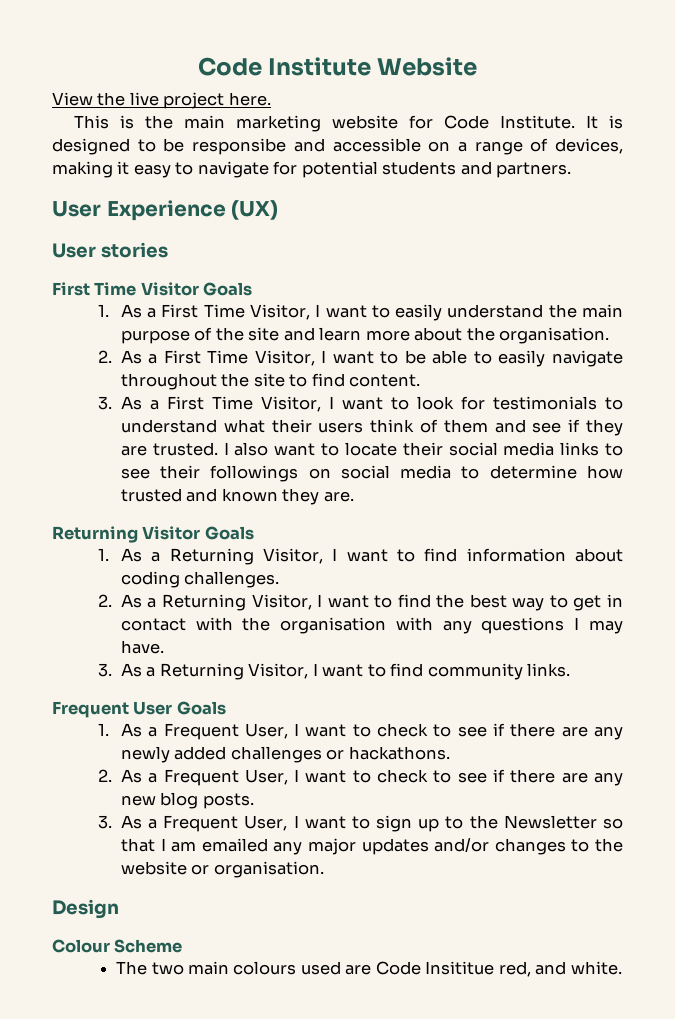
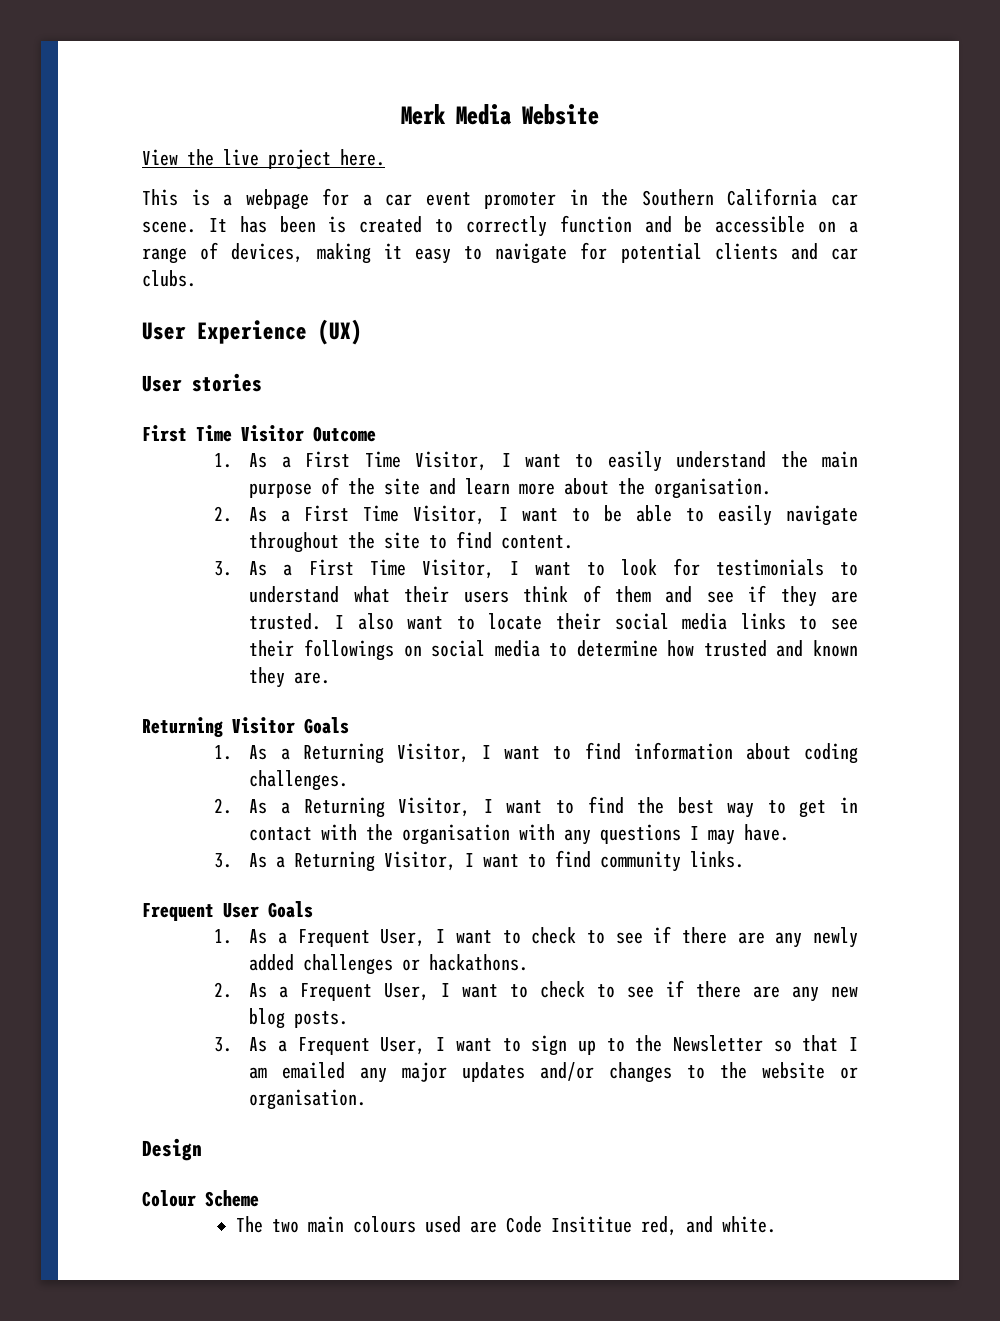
[197,57,371,76] Code Institute -> [401,104,512,125] Merk Media
[144,115,623,132] [52,138,325,155] the main marketing website for Code Institute. It is designed to be responsibe and -> [223,188,859,210] [142,215,703,237] a webpage for a car event promoter in the Southern California car scene. It has been is created to correctly function and be
[382,161,572,178] students and partners. -> [714,243,858,260] [142,270,196,287] clients and car clubs.
[203,282,253,296] Goals -> [313,426,376,442] Outcome

